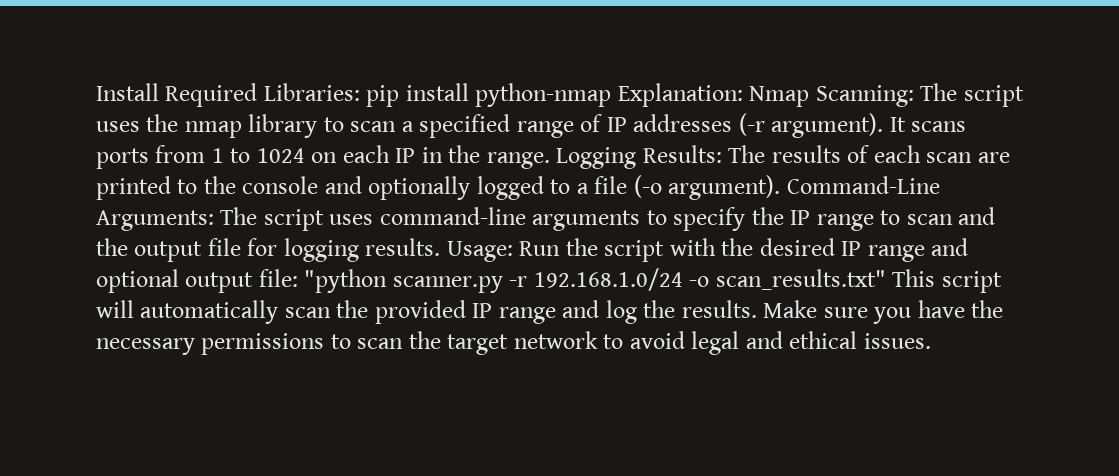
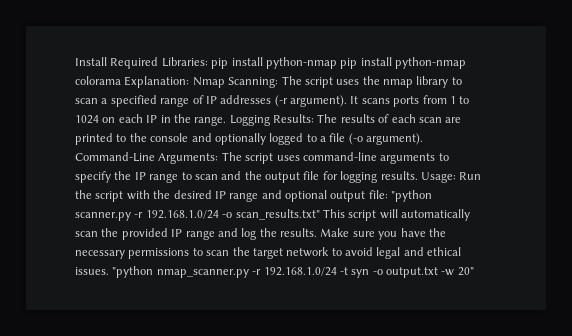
(612, 95) none -> [340,57,466,69] [75,76,121,85] pip install python-nmap colorama
(931, 341) none -> [112,266,474,278] "python nmap_scanner.py -r 192.168.1.0/24 -t syn -o output.txt -w 20"

